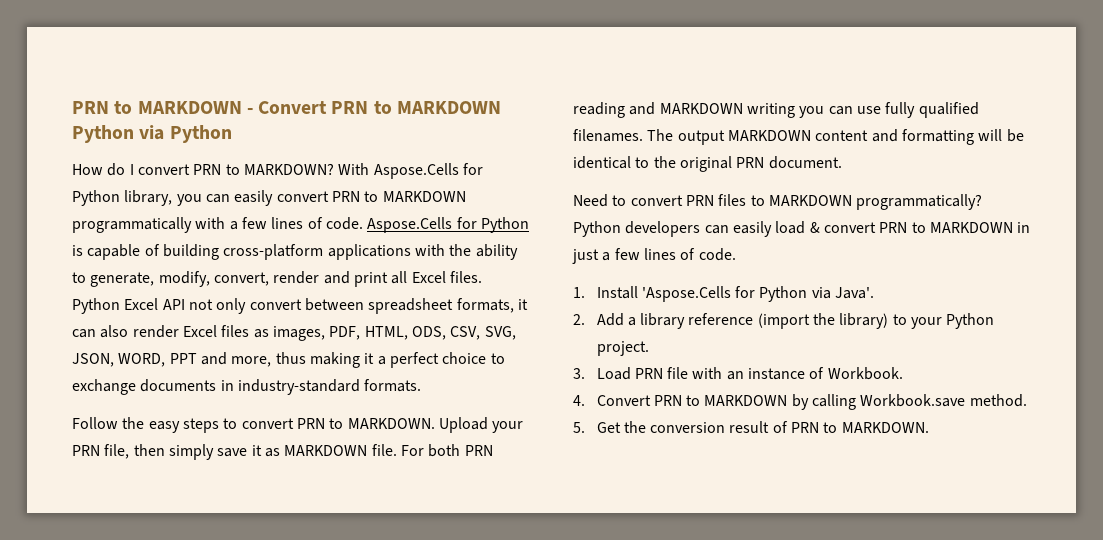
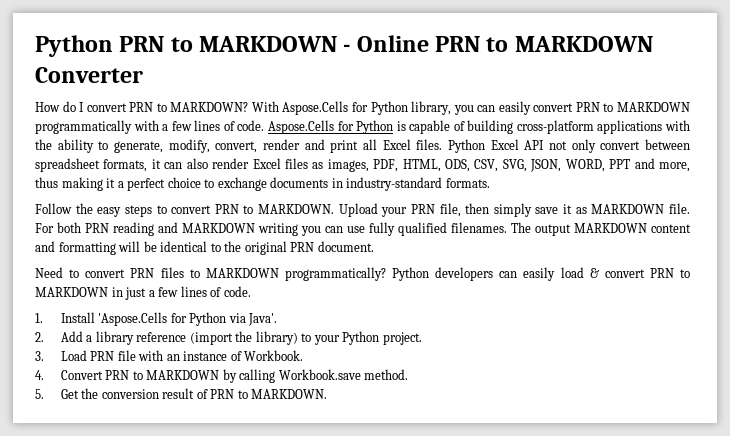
(72, 107) none -> [35,35,113,57] Python
[258,101,501,114] [72,125,232,143] Convert PRN to MARKDOWN Python via Python -> [356,35,653,52] [35,67,143,83] Online PRN to MARKDOWN Converter

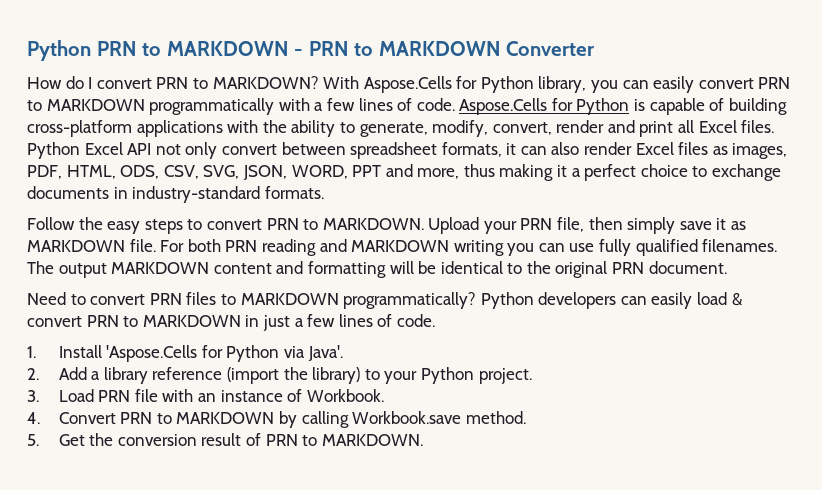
[356,35,429,52] Online -> (304, 52) none

